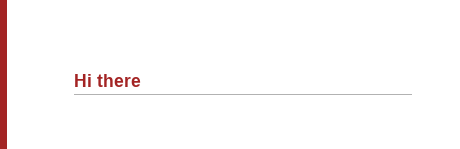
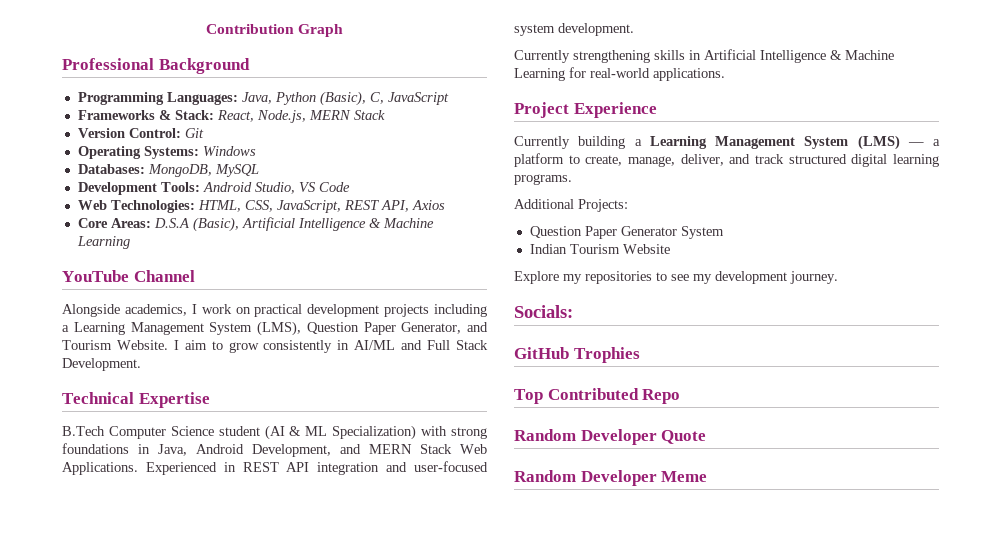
[74,74,141,87] Hi there -> [205,24,344,37] [62,58,250,74] [77,91,449,106] [77,110,385,123] [77,128,204,138] [77,146,256,159] [77,164,259,177] [77,182,350,195] [77,200,445,213] [77,217,434,232] [76,236,130,249] [62,270,195,282] [62,304,487,317] [62,321,488,336] [62,340,489,353] [62,358,141,371] [62,392,210,408] [62,425,488,440] [62,443,487,457] [62,461,488,475] [514,23,634,36] [514,49,894,63] [514,67,725,81] [514,102,657,118] [514,135,940,150] [514,153,939,167] [514,174,572,185] [514,199,628,212] [529,226,724,239] [529,244,670,254] [514,271,838,284] [514,305,573,318] [514,347,640,363] [514,388,681,404] [514,429,707,445] [514,470,708,486] Contribution Graph // Professional Background // Programming Languages: Java, Python (Basic), C, JavaScript // Frameworks & Stack: React, Node.js, MERN Stack // Version Control: Git // Operating Systems: Windows // Databases: MongoDB, MySQL // Development Tools: Android Studio, VS Code // Web Technologies: HTML, CSS, JavaScript, REST API, Axios // Core Areas: D.S.A (Basic), Artificial Intelligence & Machine Learning // YouTube Channel // Alongside academics, I work on practical development projects including a Learning Management System (LMS), Question Paper Generator, and Tourism Website. I aim to grow consistently in AI/ML and Full Stack Development. // Technical Expertise // B.Tech Computer Science student (AI & ML Specialization) with strong foundations in Java, Android Development, and MERN Stack Web Applications. Experienced in REST API integration and user-focused system development. // Currently strengthening skills in Artificial Intelligence & Machine Learning for real-world applications. // Project Experience // Currently building a Learning Management System (LMS) — a platform to create, manage, deliver, and track structured digital learning programs. // Additional Projects: // Question Paper Generator System // Indian Tourism Website // Explore my repositories to see my development journey. // Socials: // GitHub Trophies // Top Contributed Repo // Random Developer Quote // Random Developer Meme

